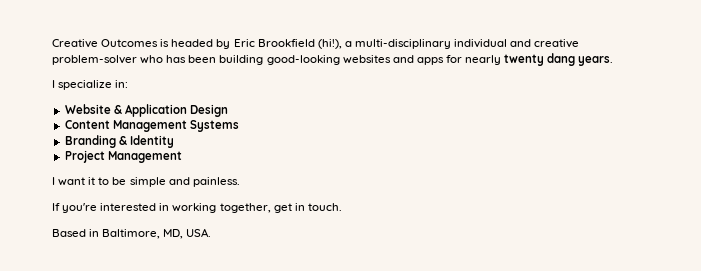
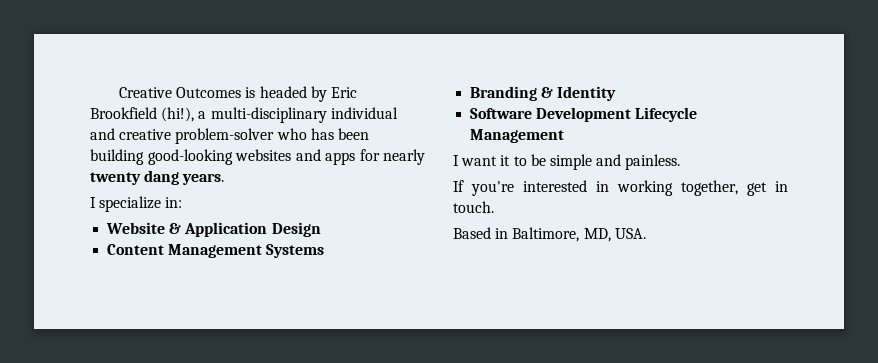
[64,150,105,163] Project -> [470,107,698,122] Software Development Lifecycle

